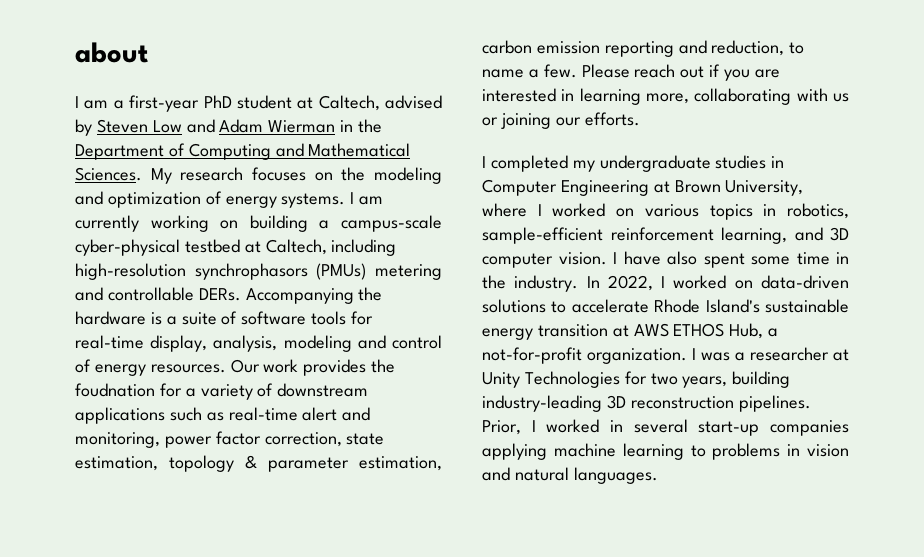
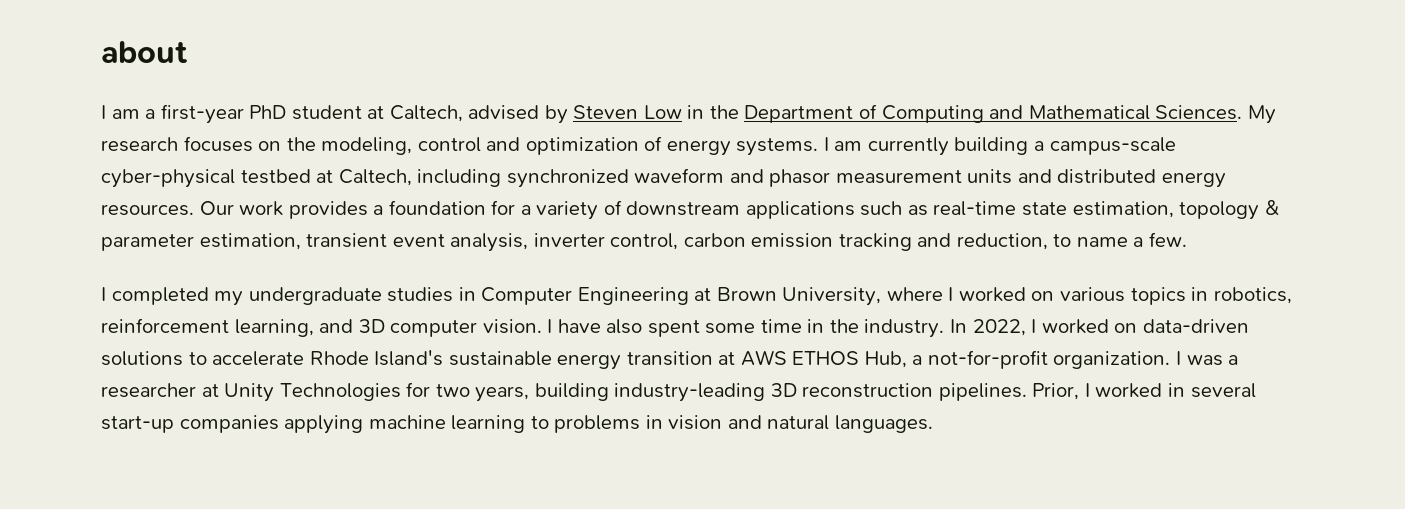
[186,119,336,133] and Adam Wierman -> (682, 112) none
[374,167,443,184] modeling -> [321,137,481,155] modeling, control
[150,215,239,232] working on -> (949, 146) none
[75,263,443,280] [75,287,383,304] [75,311,374,325] [75,335,442,352] [75,359,91,373] high-resolution synchrophasors (PMUs) metering and controllable DERs. Accompanying the hardware is a suite of software tools for real-time display, analysis, modeling and control of -> [506,168,1157,188] synchronized waveform and phasor measurement units and distributed
[371,359,396,373] [75,383,155,397] the foudnation -> [373,200,486,215] a foundation
[302,407,371,421] [75,431,342,448] alert and monitoring, power factor correction, -> (1017, 208) none
(442, 463) none -> [306,233,679,252] transient event analysis, inverter control,
[604,41,674,57] reporting -> [838,233,912,251] tracking
[581,64,780,81] [482,88,849,105] [482,112,640,129] Please reach out if you are interested in learning more, collaborating with us or joining our efforts. -> (1188, 239) none
[482,227,603,244] sample-efficient -> (1292, 295) none

